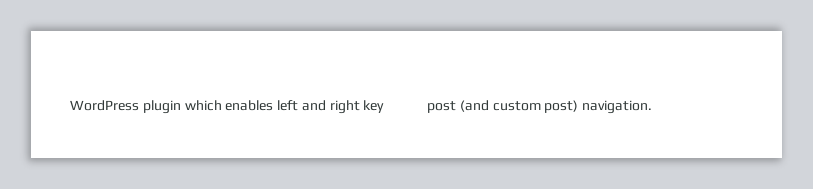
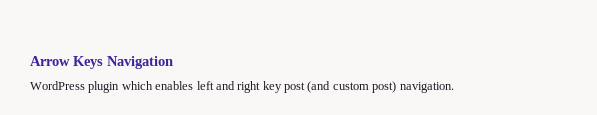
(70, 105) none -> [30,56,173,69] Arrow Keys Navigation //

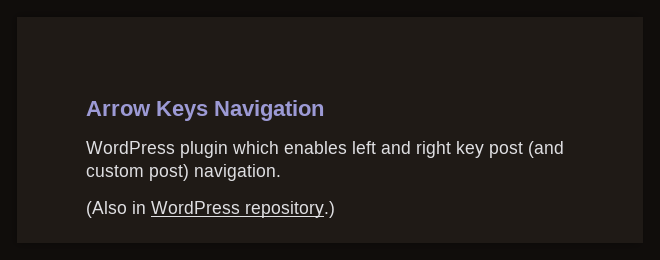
(454, 87) none -> [86,201,335,218] // (Also in WordPress repository.)

